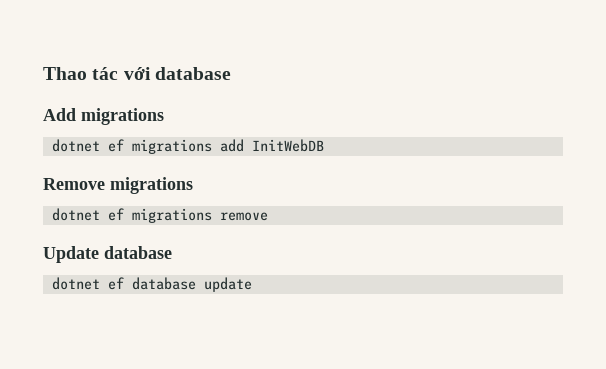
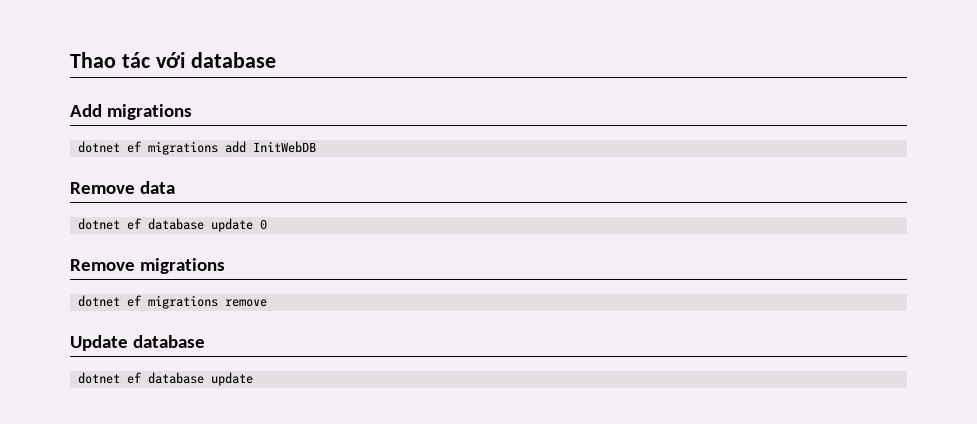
(325, 145) none -> [70,181,176,194] [78,218,268,232] // Remove data // dotnet ef database update 0

